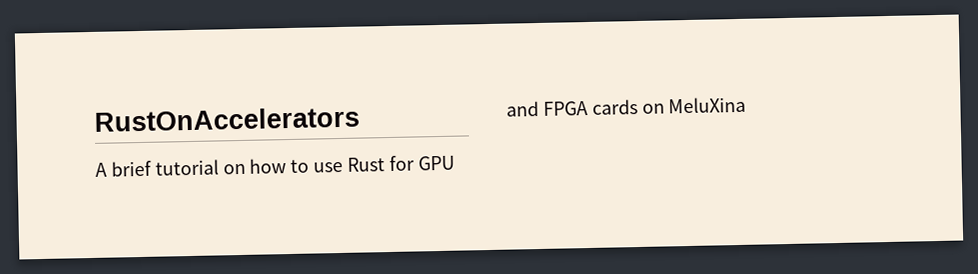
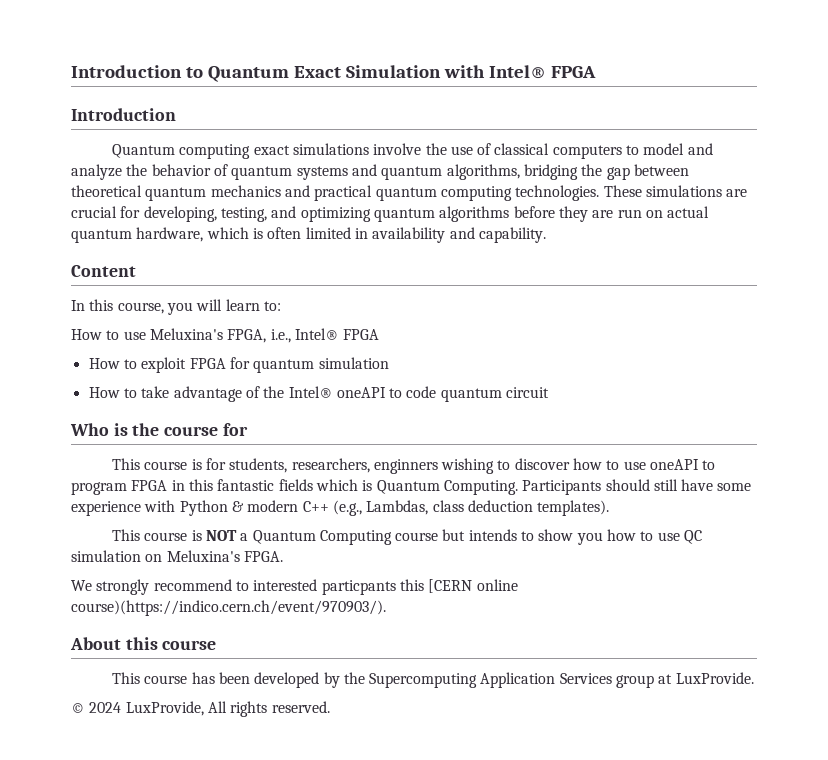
[94,106,360,132] [95,155,455,177] [506,96,747,117] RustOnAccelerators // A brief tutorial on how to use Rust for GPU and FPGA cards on MeluXina -> [71,65,596,82] [71,108,176,121] [111,143,713,159] [71,164,689,180] [71,185,748,201] [71,206,710,222] [71,227,546,243] [71,265,136,277] [71,299,281,315] [71,328,380,343] [88,357,389,373] [88,386,550,402] [70,423,248,436] [111,458,716,474] [71,479,752,495] [71,500,610,516] [111,529,703,545] [71,550,283,562] [71,579,518,595] [71,600,386,616] [70,637,217,650] [111,672,754,688] [71,701,330,717] Introduction to Quantum Exact Simulation with Intel® FPGA // Introduction // Quantum computing exact simulations involve the use of classical computers to model and analyze the behavior of quantum systems and quantum algorithms, bridging the gap between theoretical quantum mechanics and practical quantum computing technologies. These simulations are crucial for developing, testing, and optimizing quantum algorithms before they are run on actual quantum hardware, which is often limited in availability and capability. // Content // In this course, you will learn to: // How to use Meluxina's FPGA, i.e., Intel® FPGA // How to exploit FPGA for quantum simulation // How to take advantage of the Intel® oneAPI to code quantum circuit // Who is the course for // This course is for students, researchers, enginners wishing to discover how to use oneAPI to program FPGA in this fantastic fields which is Quantum Computing. Participants should still have some experience with Python & modern C++ (e.g., Lambdas, class deduction templates). // This course is NOT a Quantum Computing course but intends to show you how to use QC simulation on Meluxina's FPGA. // We strongly recommend to interested particpants this [CERN online course)(https://indico.cern.ch/event/970903/). // About this course // This course has been developed by the Supercomputing Application Services group at LuxProvide. // © 2024 LuxProvide, All rights reserved.

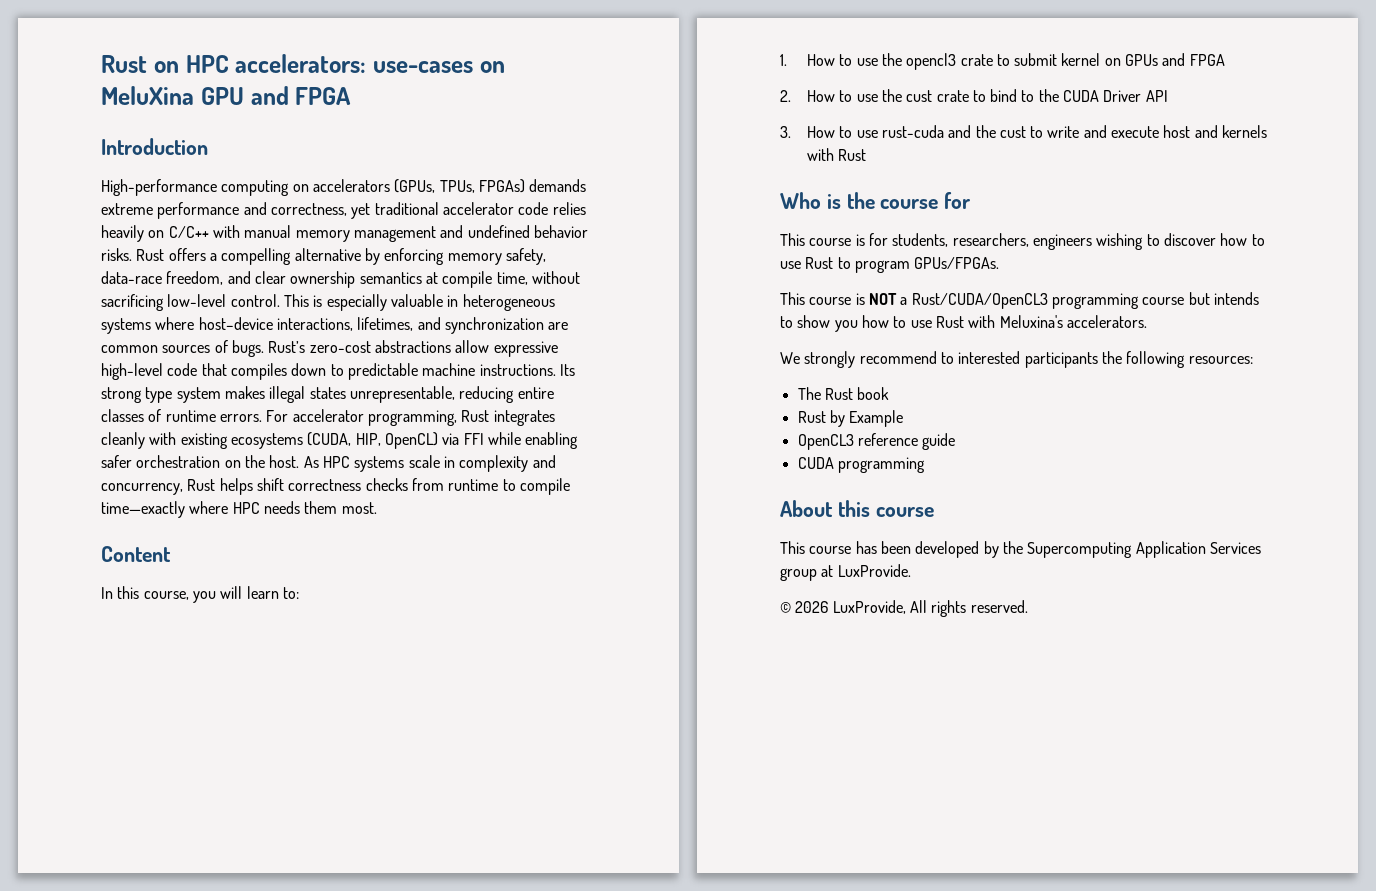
[71,65,596,82] [71,108,176,121] [111,143,713,159] [71,164,689,180] [71,185,748,201] [71,206,710,222] [71,227,546,243] Introduction to Quantum Exact Simulation with Intel® FPGA // Introduction // Quantum computing exact simulations involve the use of classical computers to model and analyze the behavior of quantum systems and quantum algorithms, bridging the gap between theoretical quantum mechanics and practical quantum computing technologies. These simulations are crucial for developing, testing, and optimizing quantum algorithms before they are run on actual quantum hardware, which is often limited in availability and capability. -> [101,54,505,73] [101,86,352,105] [101,138,208,155] [101,179,587,196] [101,202,586,219] [101,225,588,242] [101,248,546,265] [101,271,580,288] [101,294,555,311] [101,317,569,334] [101,340,558,357] [101,363,575,380] [101,386,554,403] [101,409,555,426] [101,432,579,449] [101,455,556,472] [101,478,570,495] [101,501,377,518] Rust on HPC accelerators: use-cases on MeluXina GPU and FPGA // Introduction // High-performance computing on accelerators (GPUs, TPUs, FPGAs) demands extreme performance and correctness, yet traditional accelerator code relies heavily on C/C++ with manual memory management and undefined behavior risks. Rust offers a compelling alternative by enforcing memory safety, data-race freedom, and clear ownership semantics at compile time, without sacrificing low-level control. This is especially valuable in heterogeneous systems where host–device interactions, lifetimes, and synchronization are common sources of bugs. Rust’s zero-cost abstractions allow expressive high-level code that compiles down to predictable machine instructions. Its strong type system makes illegal states unrepresentable, reducing entire classes of runtime errors. For accelerator programming, Rust integrates cleanly with existing ecosystems (CUDA, HIP, OpenCL) via FFI while enabling safer orchestration on the host. As HPC systems scale in complexity and concurrency, Rust helps shift correctness checks from runtime to compile time—exactly where HPC needs them most.
[71,328,380,343] [88,357,389,373] [88,386,550,402] How to use Meluxina's FPGA, i.e., Intel® FPGA // How to exploit FPGA for quantum simulation // How to take advantage of the Intel® oneAPI to code quantum circuit -> [780,53,1225,70] [780,89,1168,102] [780,125,1268,138] [806,148,867,161] 1. How to use the opencl3 crate to submit kernel on GPUs and FPGA // 2. How to use the cust crate to bind to the CUDA Driver API // 3. How to use rust-cuda and the cust to write and execute host and kernels with Rust
[373,459,438,474] enginners -> [1032,234,1092,250] engineers
[650,459,700,470] oneAPI -> [805,257,834,269] Rust
[131,479,752,495] [71,500,610,516] FPGA in this fantastic fields which is Quantum Computing. Participants should still have some experience with Python & modern C++ (e.g., Lambdas, class deduction templates). -> [914,257,1000,269] GPUs/FPGAs.
[252,530,392,545] Quantum Computing -> [911,293,1139,309] Rust/CUDA/OpenCL3 programming
[684,530,703,544] [71,550,283,562] QC simulation on Meluxina's FPGA. -> [935,315,1147,328] Rust with Meluxina's accelerators.
[321,579,518,595] [71,600,386,616] particpants this [CERN online course)(https://indico.cern.ch/event/970903/). -> [1024,351,1253,368] [797,387,890,400] [797,410,904,427] [797,433,956,450] [797,457,925,473] participants the following resources: // The Rust book // Rust by Example // OpenCL3 reference guide // CUDA programming
[89,702,122,713] 2024 -> [795,601,829,613] 2026

